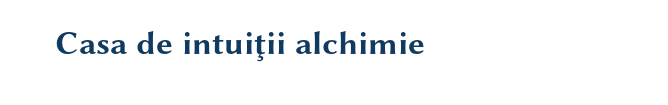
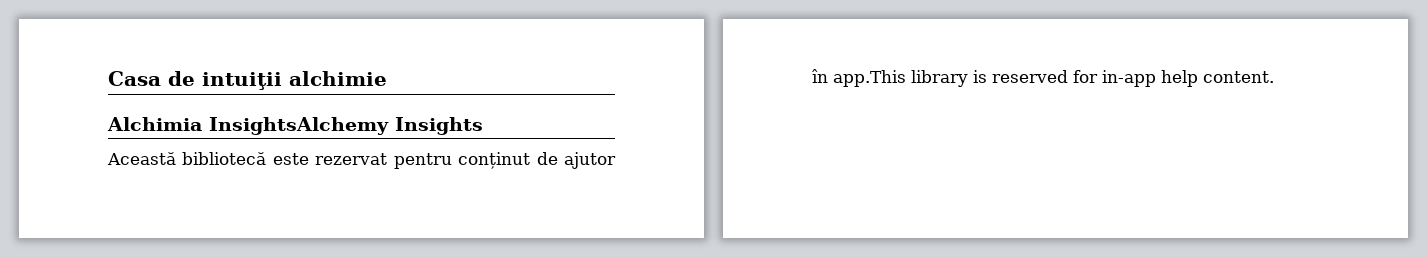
(426, 42) none -> [107,117,483,135] [107,152,616,169] [812,69,1274,87] // Alchimia InsightsAlchemy Insights // Această bibliotecă este rezervat pentru conținut de ajutor în app.This library is reserved for in-app help content.

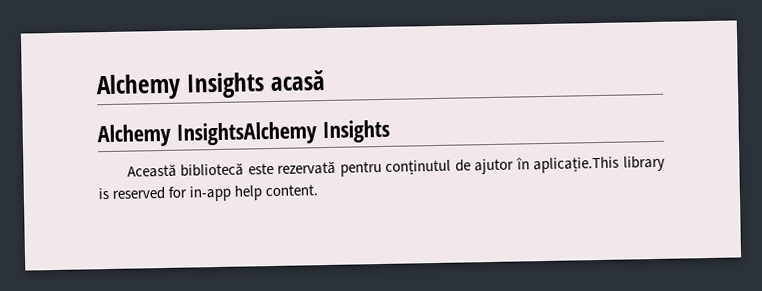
[108,71,387,90] [107,117,202,131] Casa de intuiţii alchimie // Alchimia -> [96,70,325,101] [97,123,171,148] Alchemy Insights acasă // Alchemy
[315,152,531,169] rezervat pentru conținut -> [277,159,452,177] rezervată pentru conținutul
[833,70,906,87] app.This -> [533,156,620,174] aplicație.This

